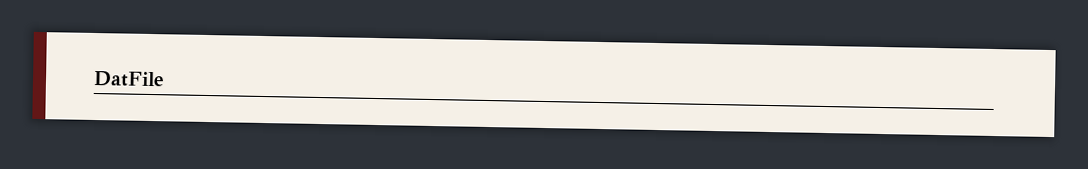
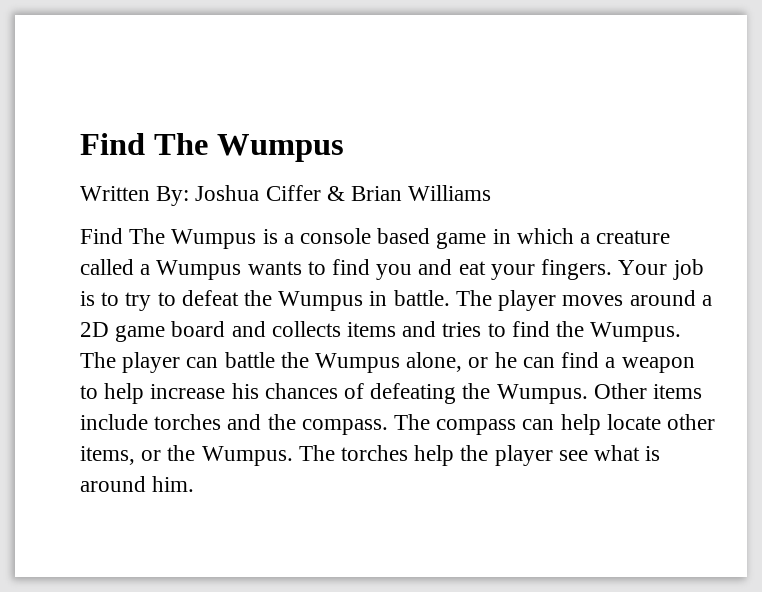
[93,70,165,88] DatFile -> [80,133,344,162] [80,185,492,206] [80,228,671,249] [80,259,704,280] [80,290,712,311] [80,321,682,342] [80,352,695,373] [80,383,703,404] [80,414,716,435] [80,445,661,466] [80,476,195,492] Find The Wumpus // Written By: Joshua Ciffer & Brian Williams // Find The Wumpus is a console based game in which a creature called a Wumpus wants to find you and eat your fingers. Your job is to try to defeat the Wumpus in battle. The player moves around a 2D game board and collects items and tries to find the Wumpus. The player can battle the Wumpus alone, or he can find a weapon to help increase his chances of defeating the Wumpus. Other items include torches and the compass. The compass can help locate other items, or the Wumpus. The torches help the player see what is around him.

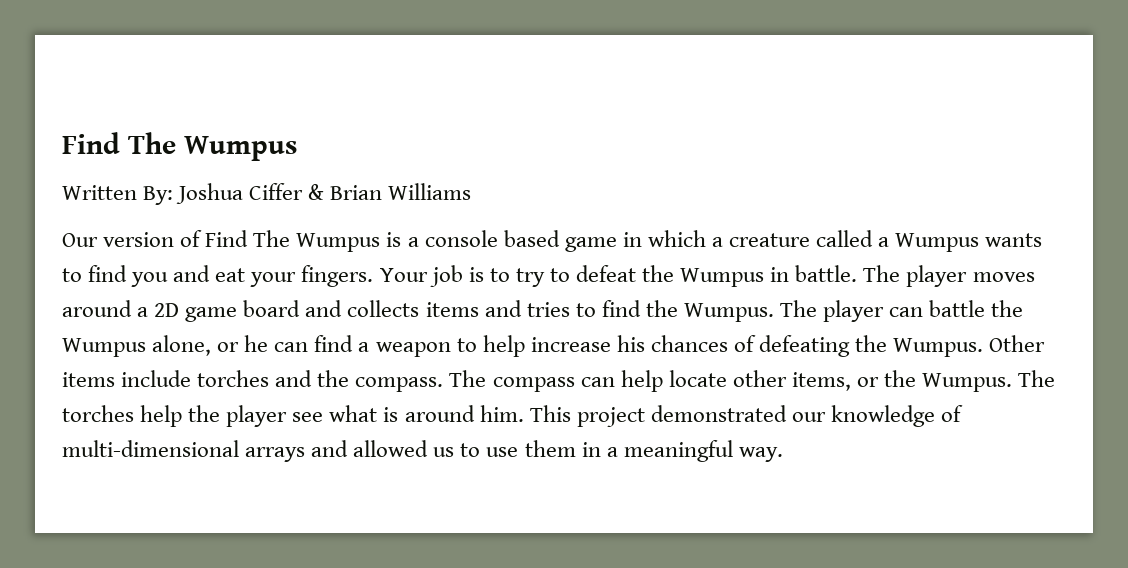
(492, 193) none -> [62,230,203,247] Our version of
(195, 484) none -> [529,405,964,427] [62,440,783,462] This project demonstrated our knowledge of multi-dimensional arrays and allowed us to use them in a meaningful way.

